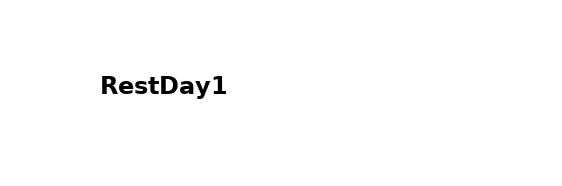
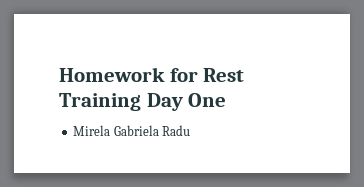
[100,76,228,99] RestDay1 -> [59,67,245,82] [59,93,227,111] [73,125,191,136] Homework for Rest Training Day One // Mirela Gabriela Radu

